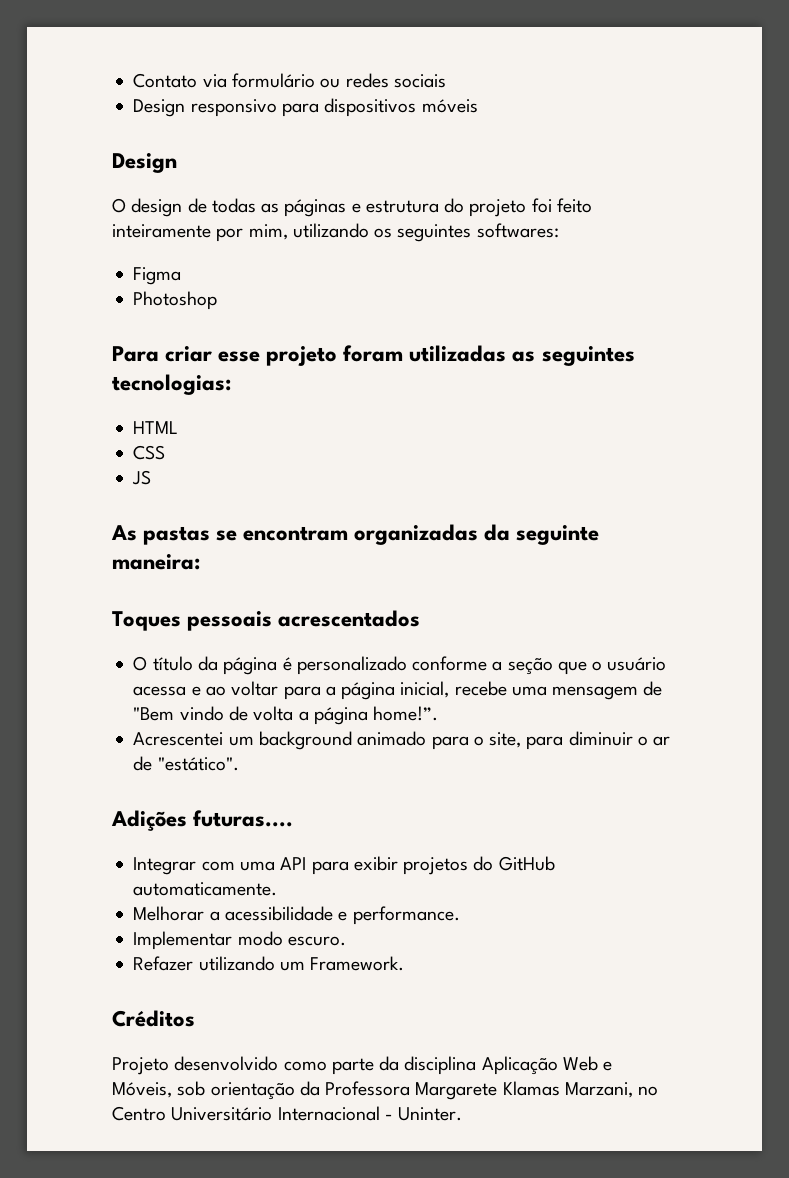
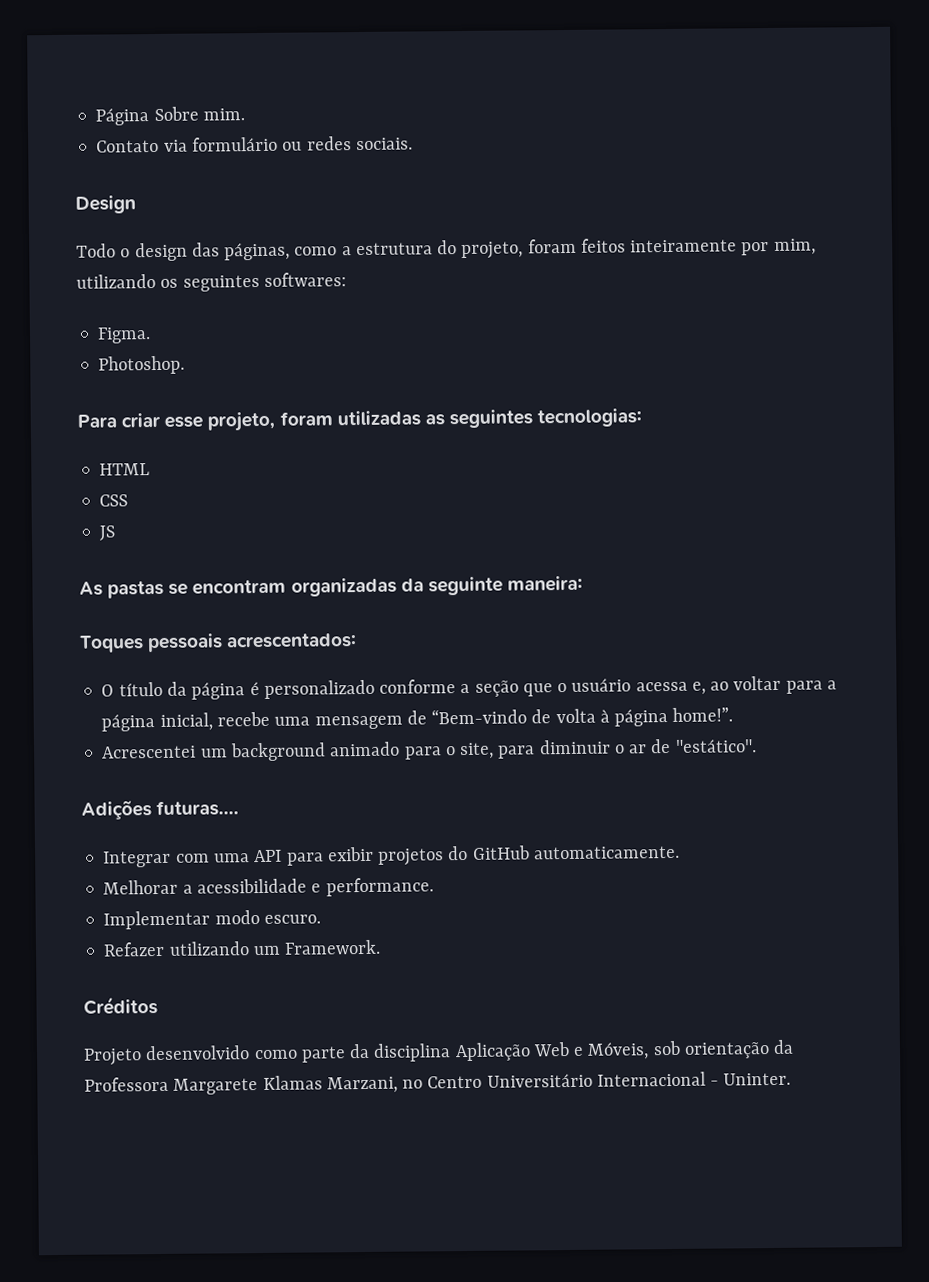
(133, 80) none -> [95,106,245,126] Página Sobre mim. //
[393,74,446,88] [133,98,478,117] [112,153,177,173] [112,198,592,217] sociais // Design responsivo para dispositivos móveis // Design // O design de todas as páginas e estrutura do projeto foi feito -> [355,137,413,151] [75,195,136,214] [76,238,626,262] sociais. // Design // Todo o design das páginas, como a estrutura do projeto, foram feitos
[133,267,182,285] [133,291,218,310] Figma // Photoshop -> [97,327,152,344] [98,355,186,375] Figma. // Photoshop.
[266,346,338,366] projeto -> [207,411,276,432] projeto,
[278,610,421,627] acrescentados -> [226,633,358,649] acrescentados:
[191,686,201,696] e -> [691,681,706,695] e,
[133,706,224,721] "Bem vindo -> [431,708,528,725] “Bem-vindo
[298,711,309,721] a -> [599,709,610,723] à

